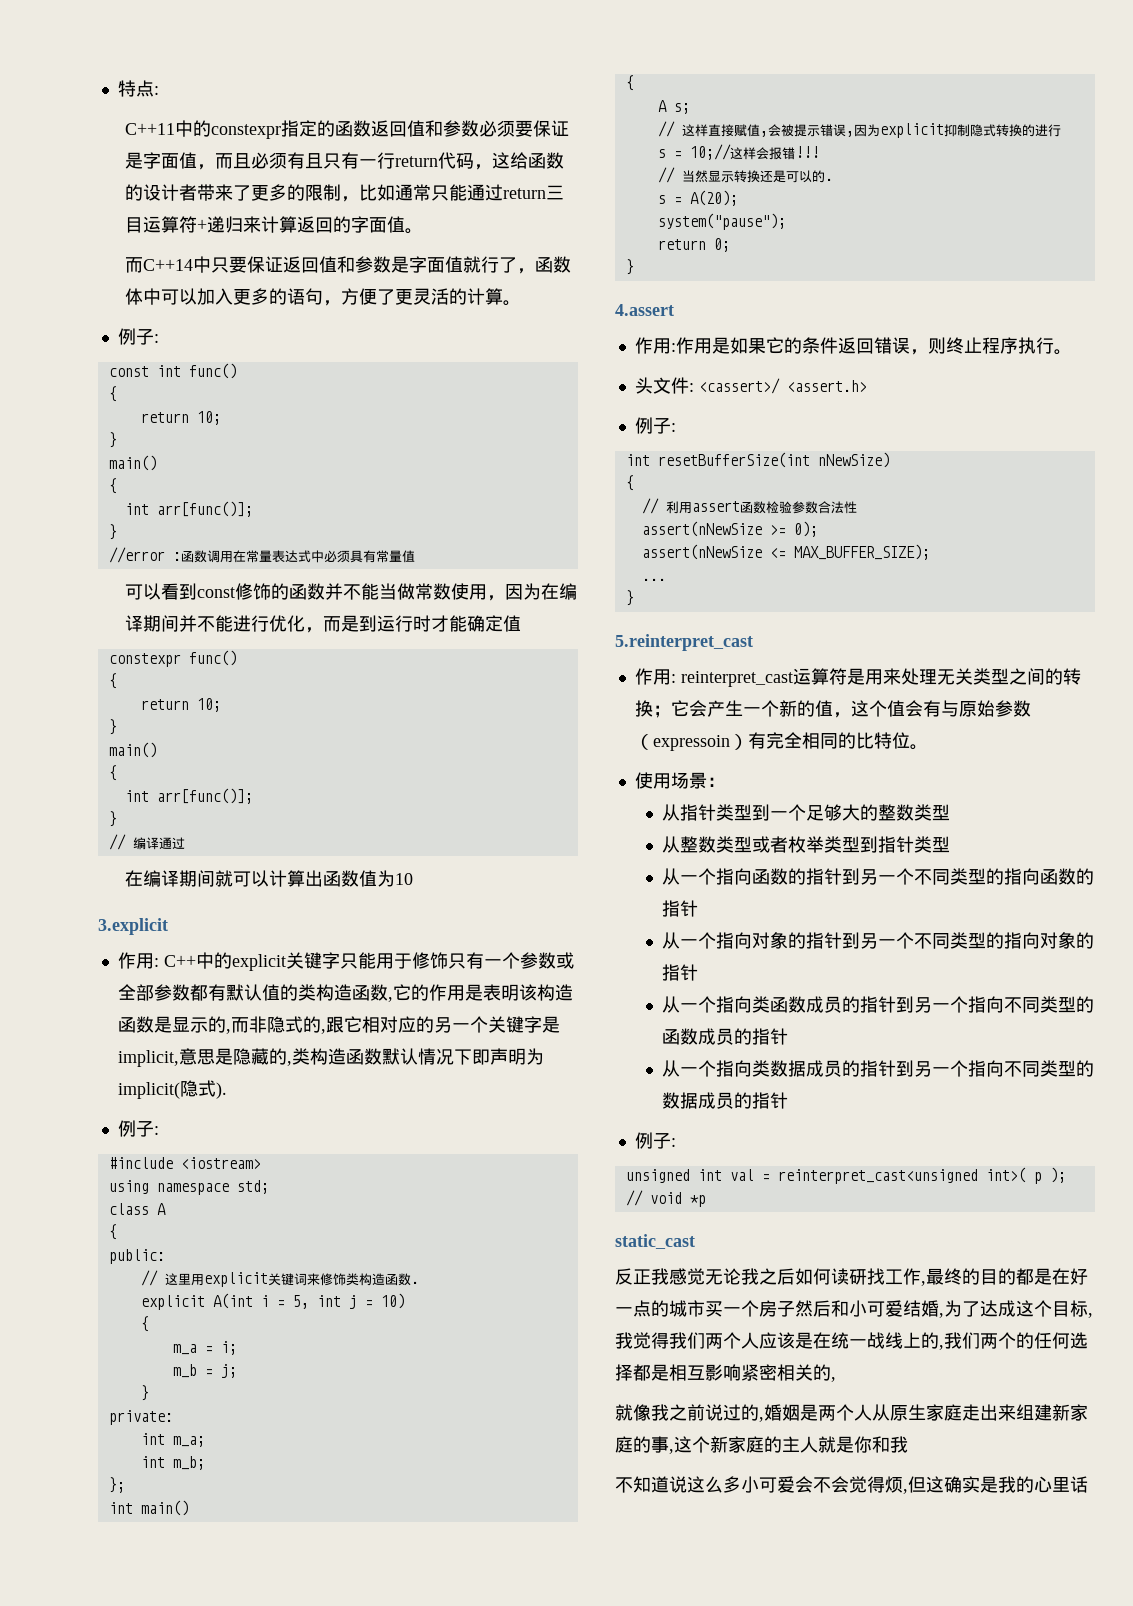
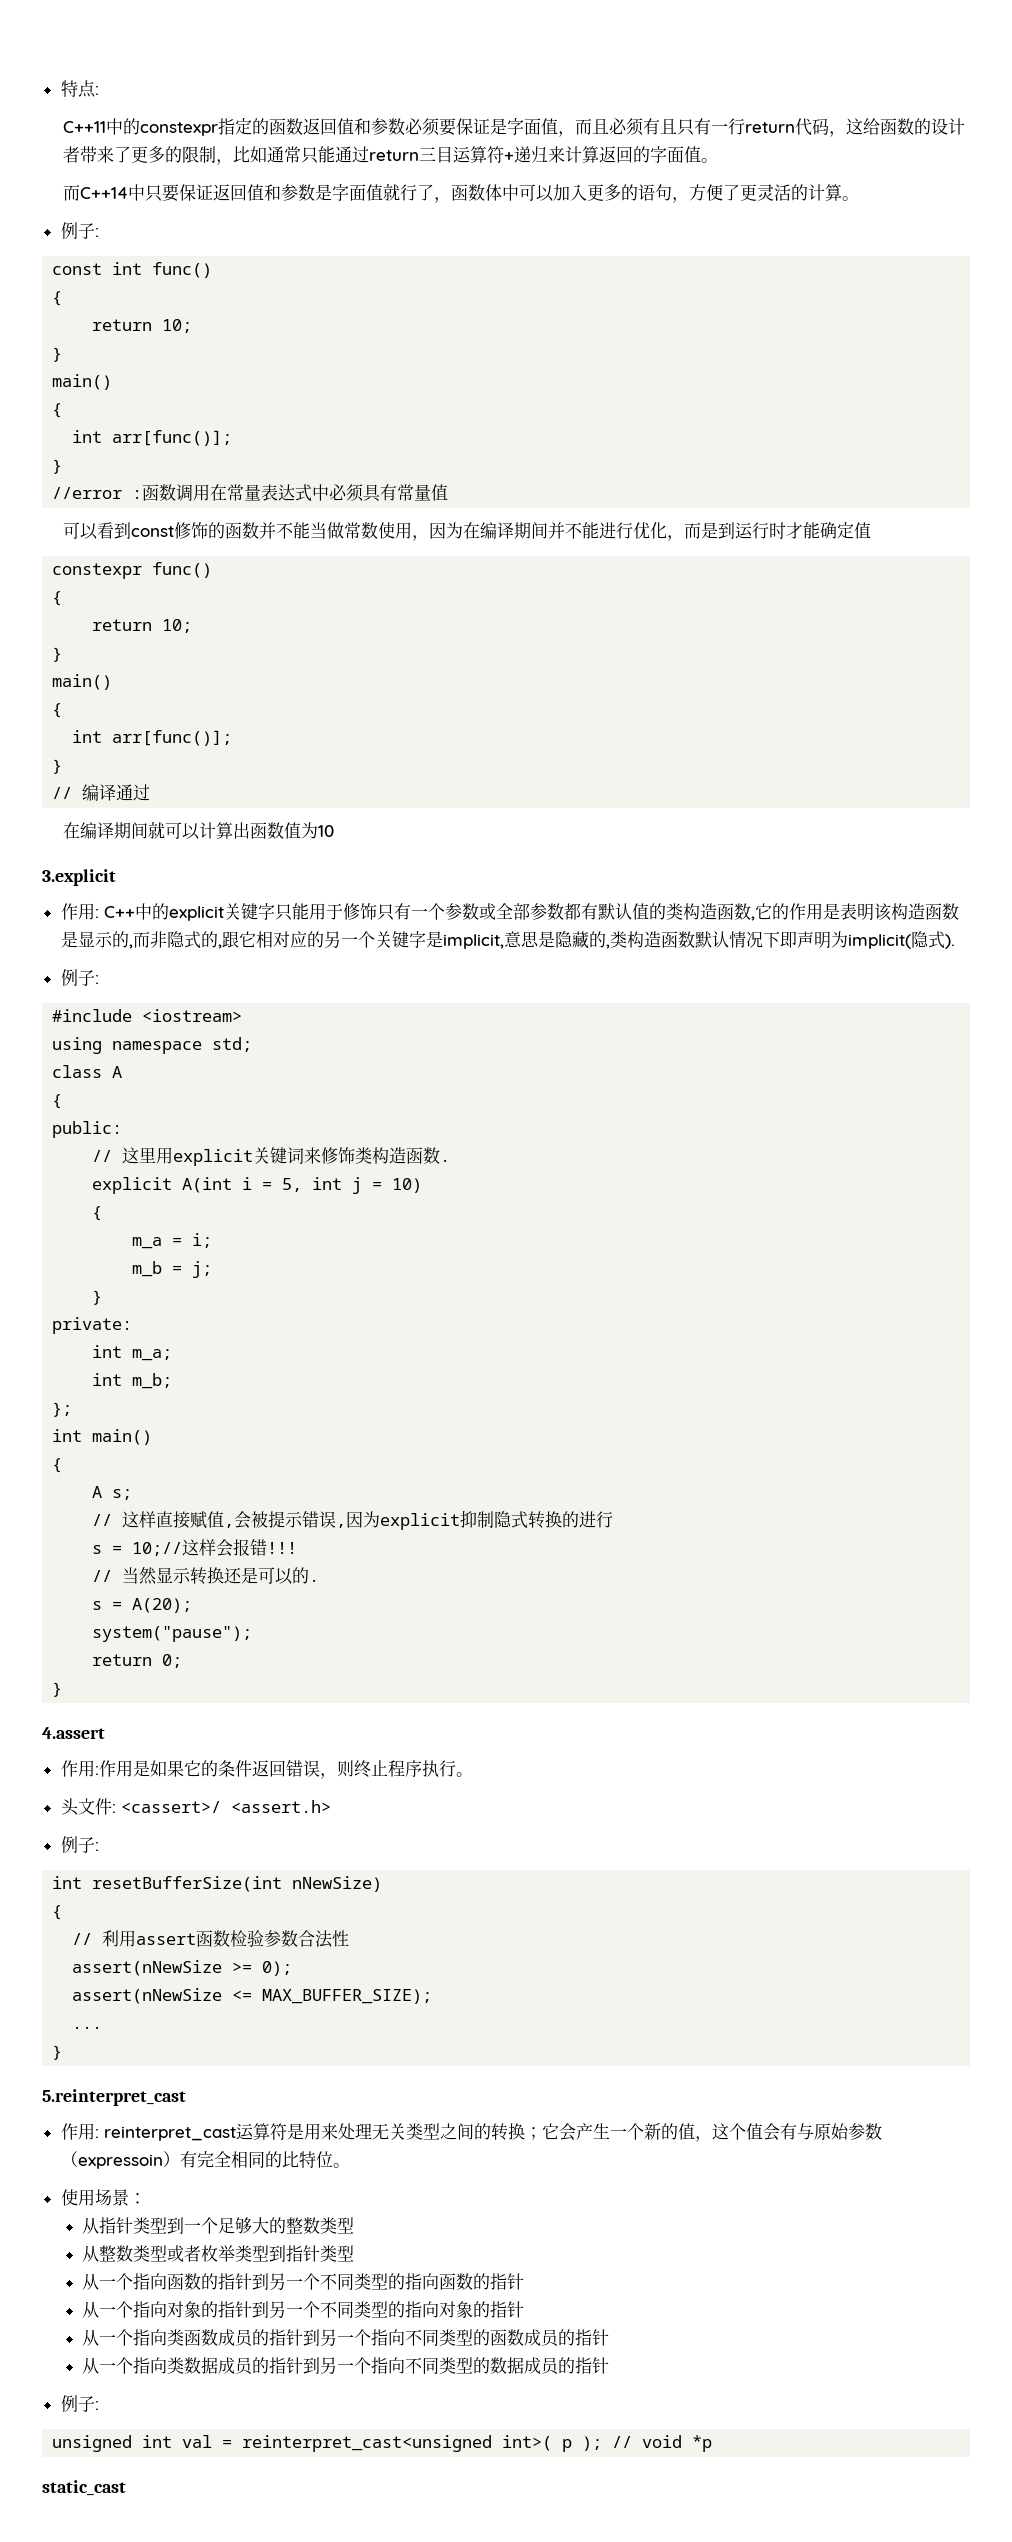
[615,1268,1088,1286] [615,1300,1093,1318] [615,1332,1088,1350] [615,1364,836,1382] [615,1404,1088,1422] [615,1436,908,1454] [615,1476,1088,1494] // 反正我感觉无论我之后如何读研找工作,最终的目的都是在好一点的城市买一个房子然后和小可爱结婚,为了达成这个目标,我觉得我们两个人应该是在统一战线上的,我们两个的任何选择都是相互影响紧密相关的, // 就像我之前说过的,婚姻是两个人从原生家庭走出来组建新家庭的事,这个新家庭的主人就是你和我 // 不知道说这么多小可爱会不会觉得烦,但这确实是我的心里话 -> (126, 2488) none

